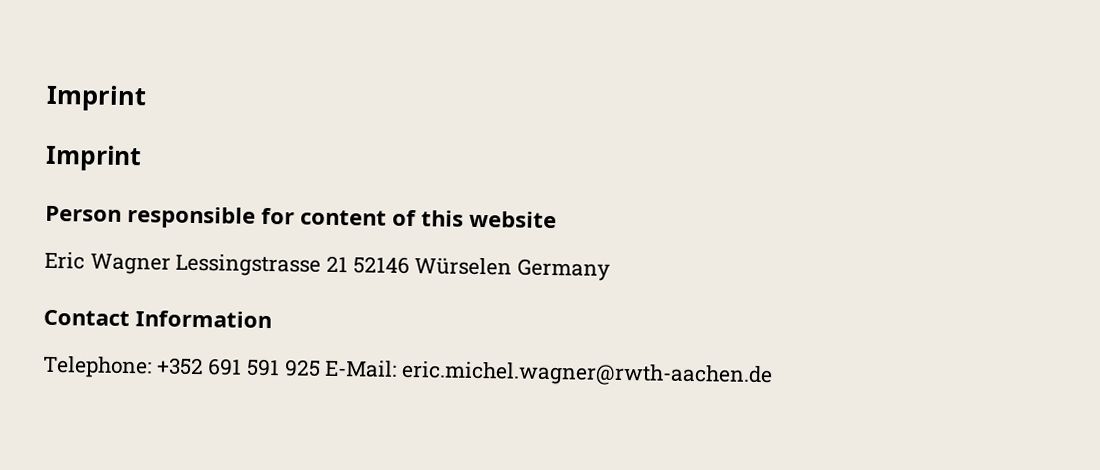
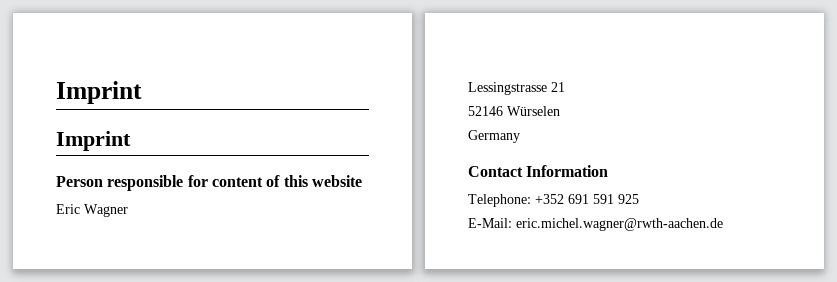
(171, 264) none -> (128, 210) //
(349, 264) none -> (565, 87) //
(513, 266) none -> (560, 111) //
(321, 368) none -> (639, 199) //

